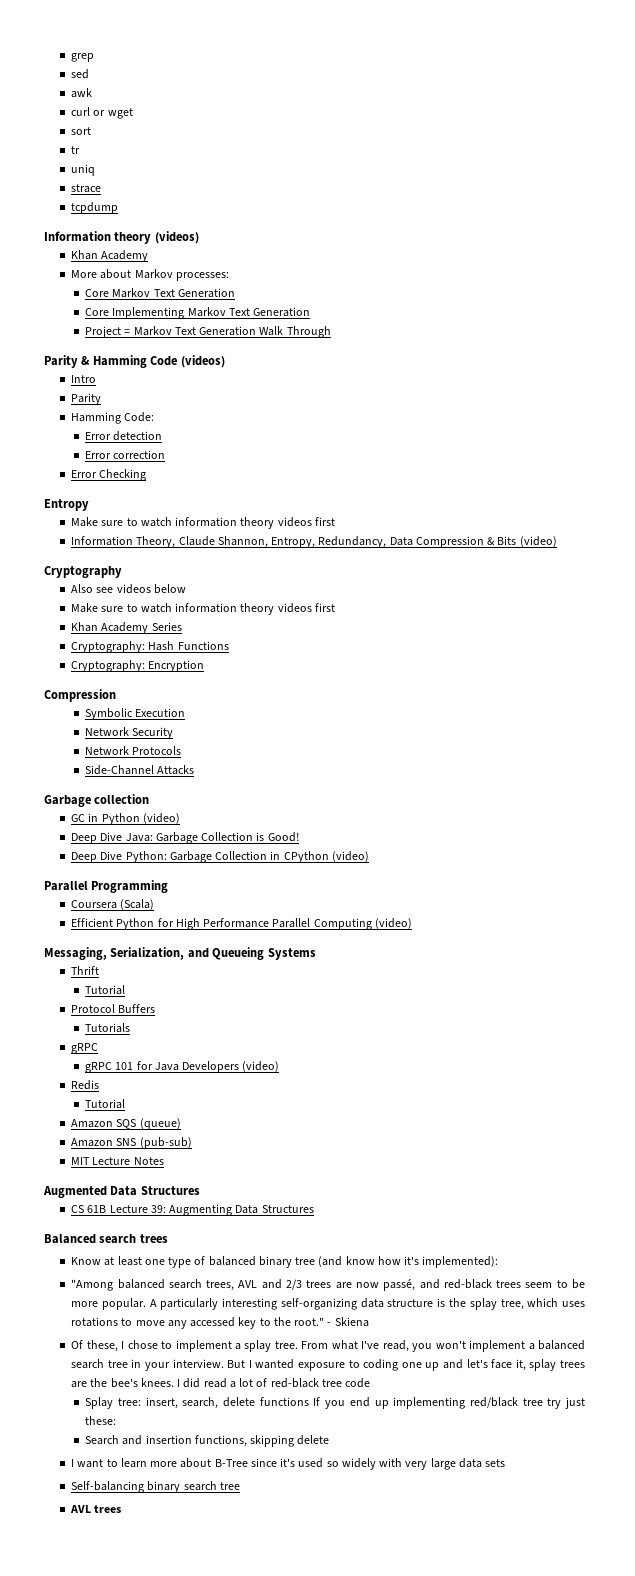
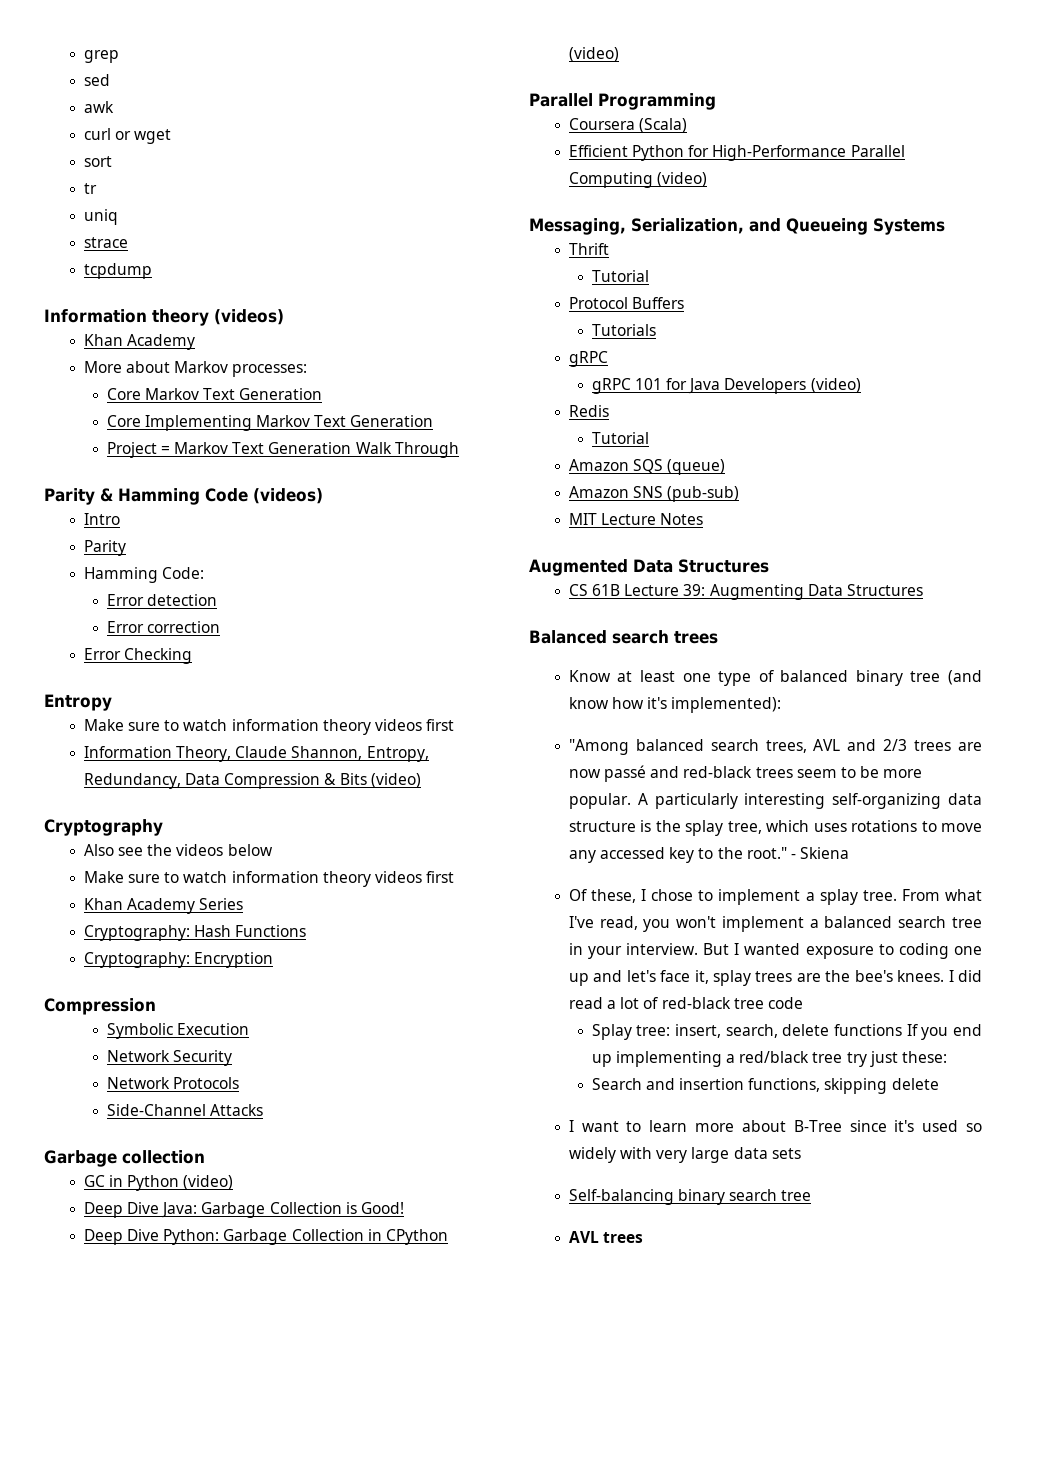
(114, 590) none -> [147,844,173,856] the
[175,918,270,930] High Performance -> [712,145,847,161] High-Performance
[383,1279,416,1291] passé, -> [604,765,647,782] passé
(466, 1403) none -> [725,1054,735,1063] a

